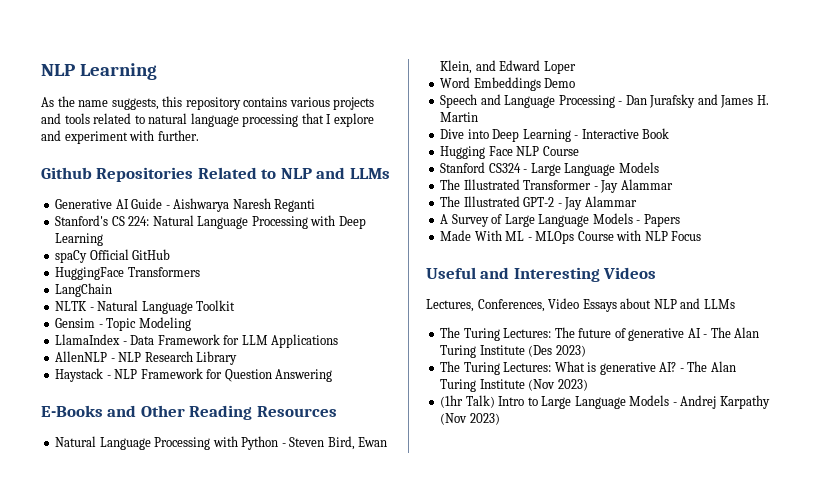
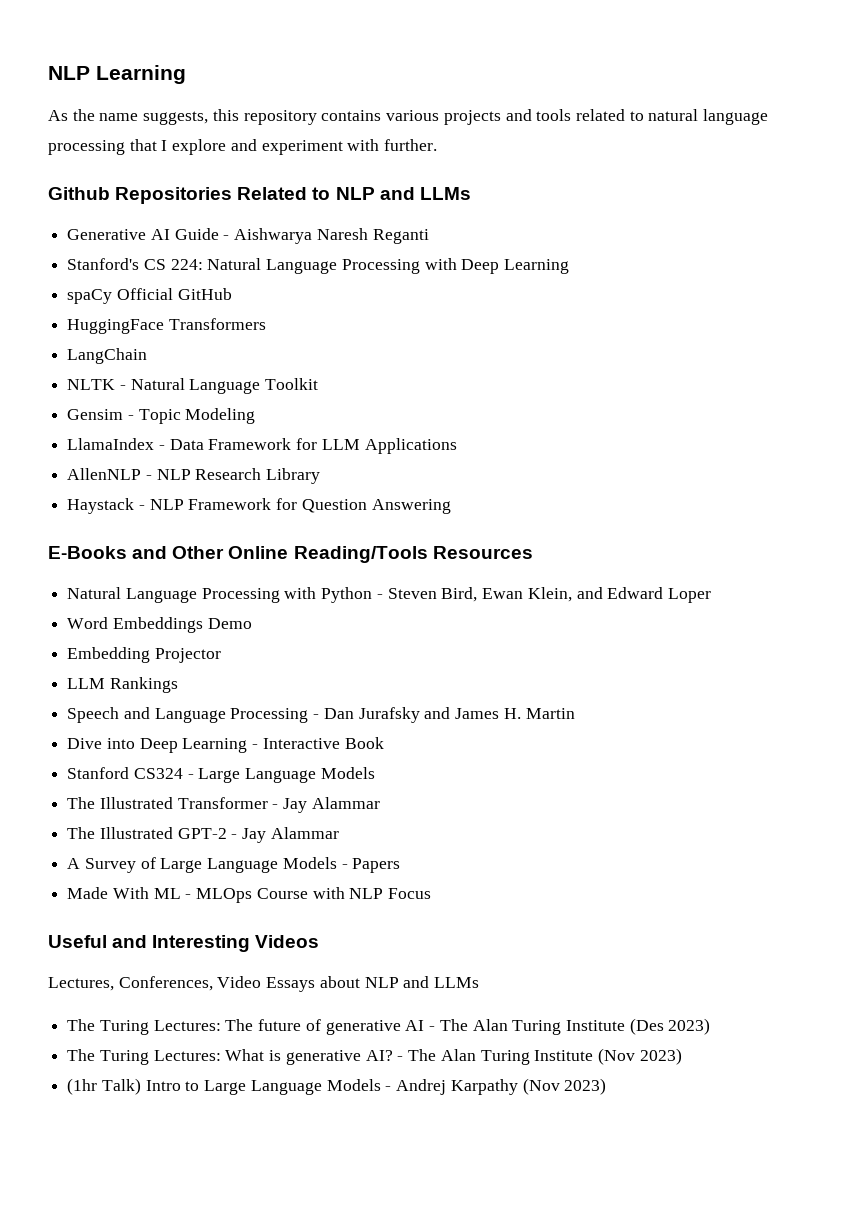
[189,405,253,420] Reading -> [228,546,428,563] Online Reading/Tools
(576, 83) none -> [67,647,221,663] [67,677,178,693] // Embedding Projector // LLM Rankings
[440,146,579,159] // Hugging Face NLP Course -> (384, 743) none

